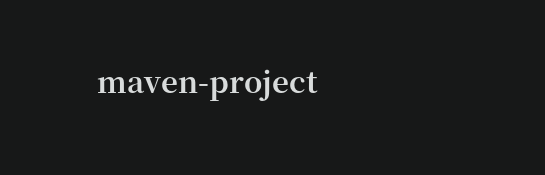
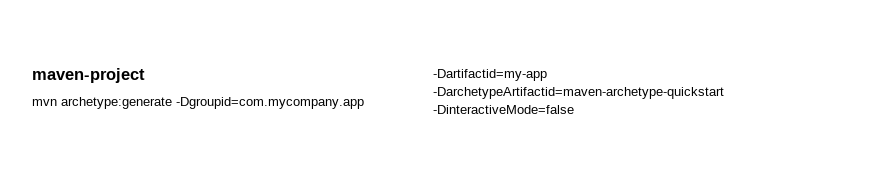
(318, 85) none -> [32,97,364,109] [433,69,547,81] [433,87,724,99] [433,105,574,114] // mvn archetype:generate -Dgroupid=com.mycompany.app -Dartifactid=my-app -DarchetypeArtifactid=maven-archetype-quickstart -DinteractiveMode=false

